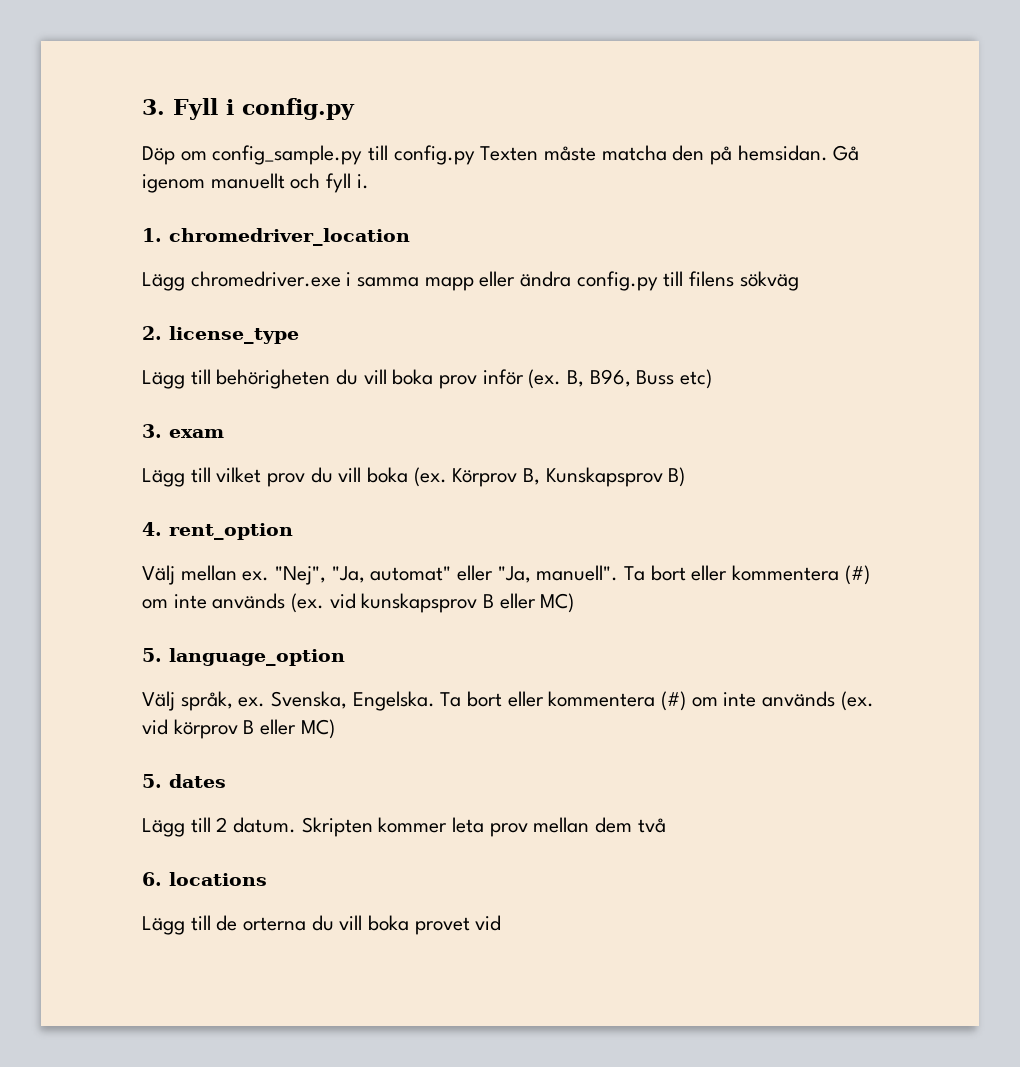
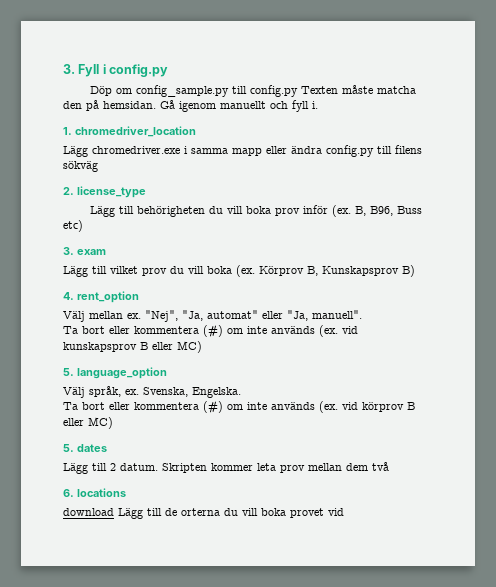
(619, 573) none -> (362, 314) //
(435, 701) none -> (241, 392) //
(267, 879) none -> [63,508,114,516] download

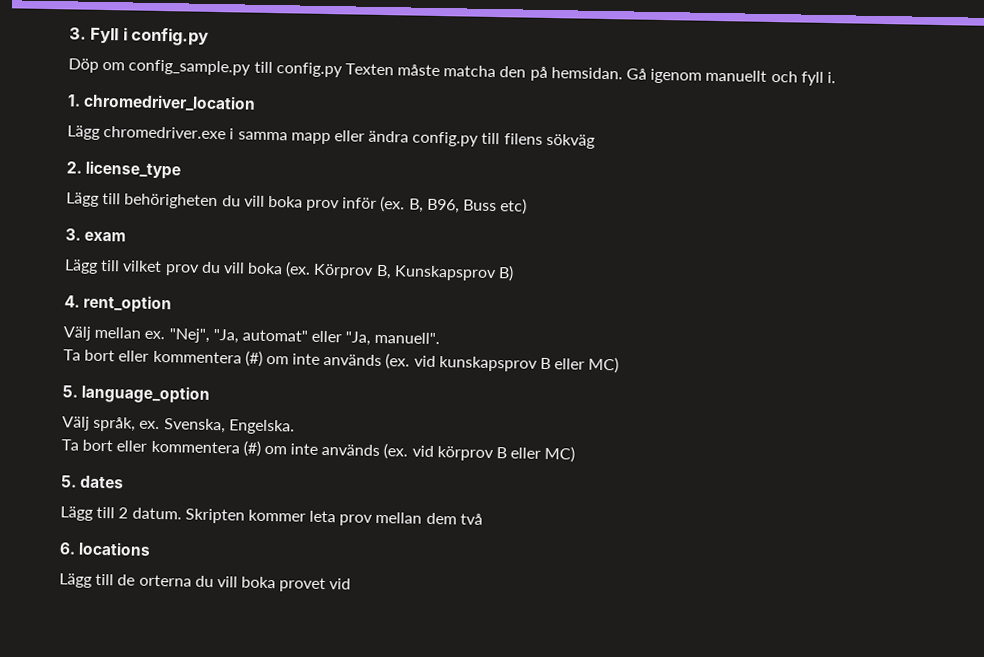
[63,508,114,516] download -> (152, 548) none

